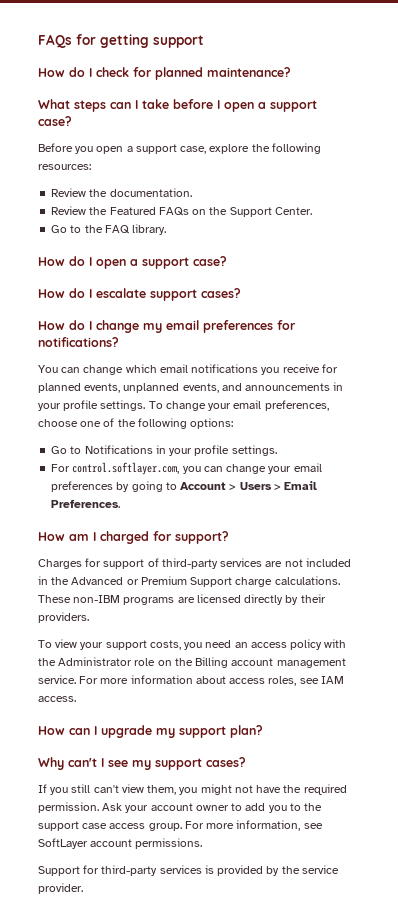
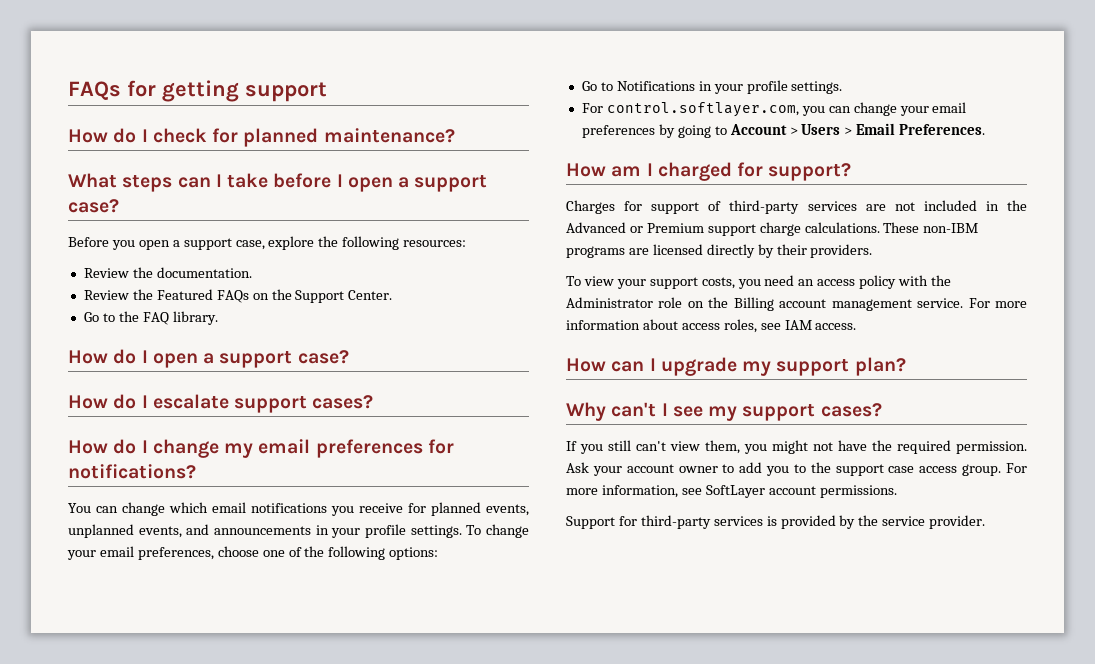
[190,577,233,587] Support -> [707,224,756,236] support

